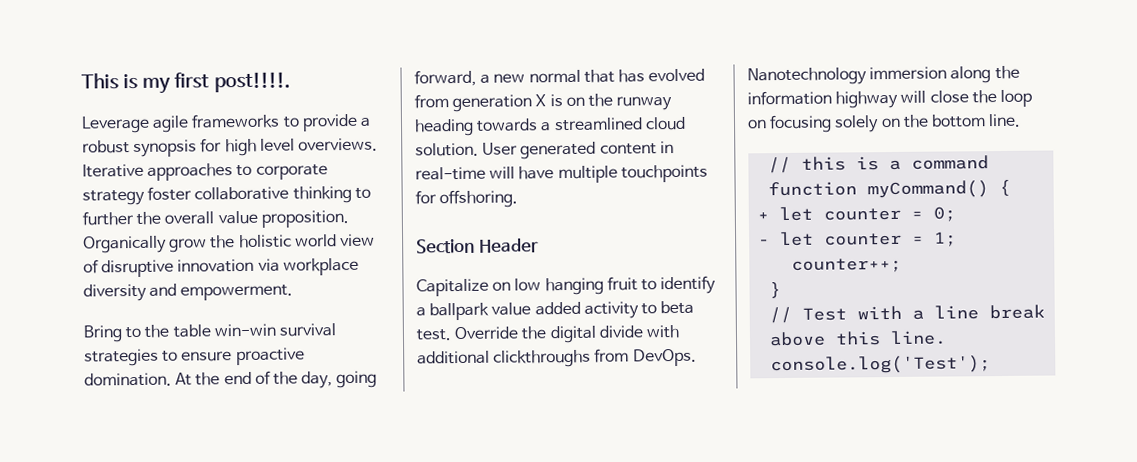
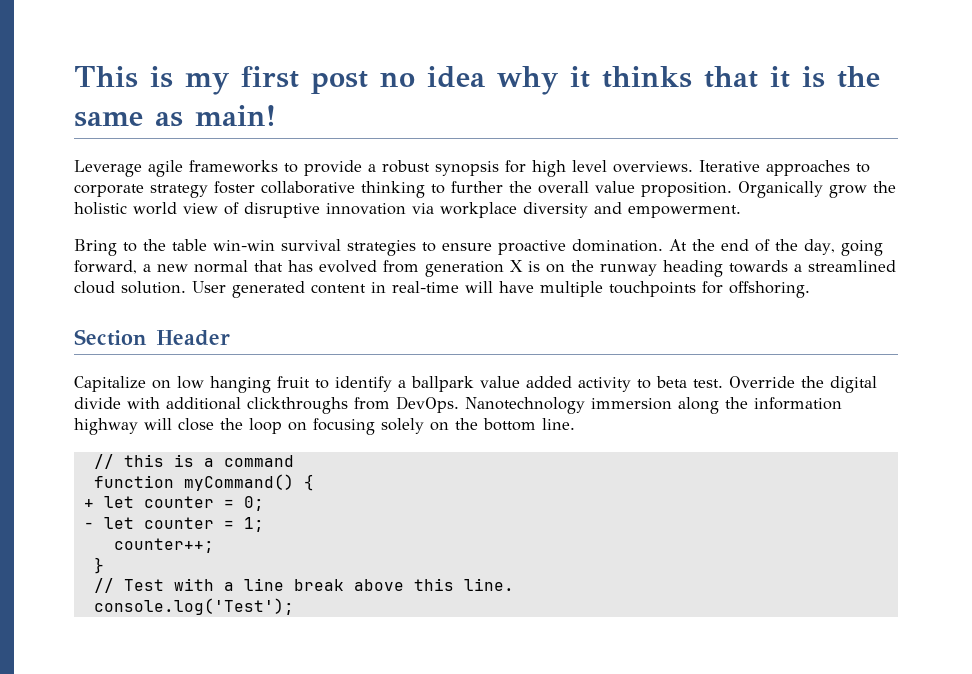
[213,71,291,93] post!!!!. -> [311,66,880,95] [74,105,276,127] post no idea why it thinks that it is the same as main!

